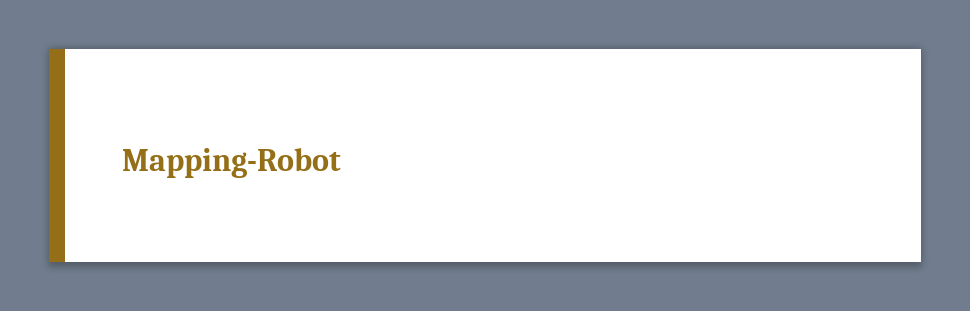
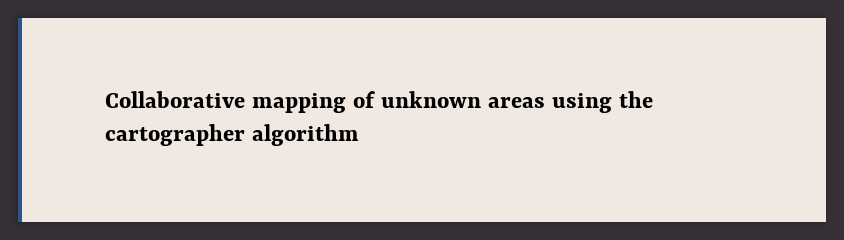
[122,148,341,178] Mapping-Robot -> [105,91,654,113] [105,124,360,146] Collaborative mapping of unknown areas using the cartographer algorithm

